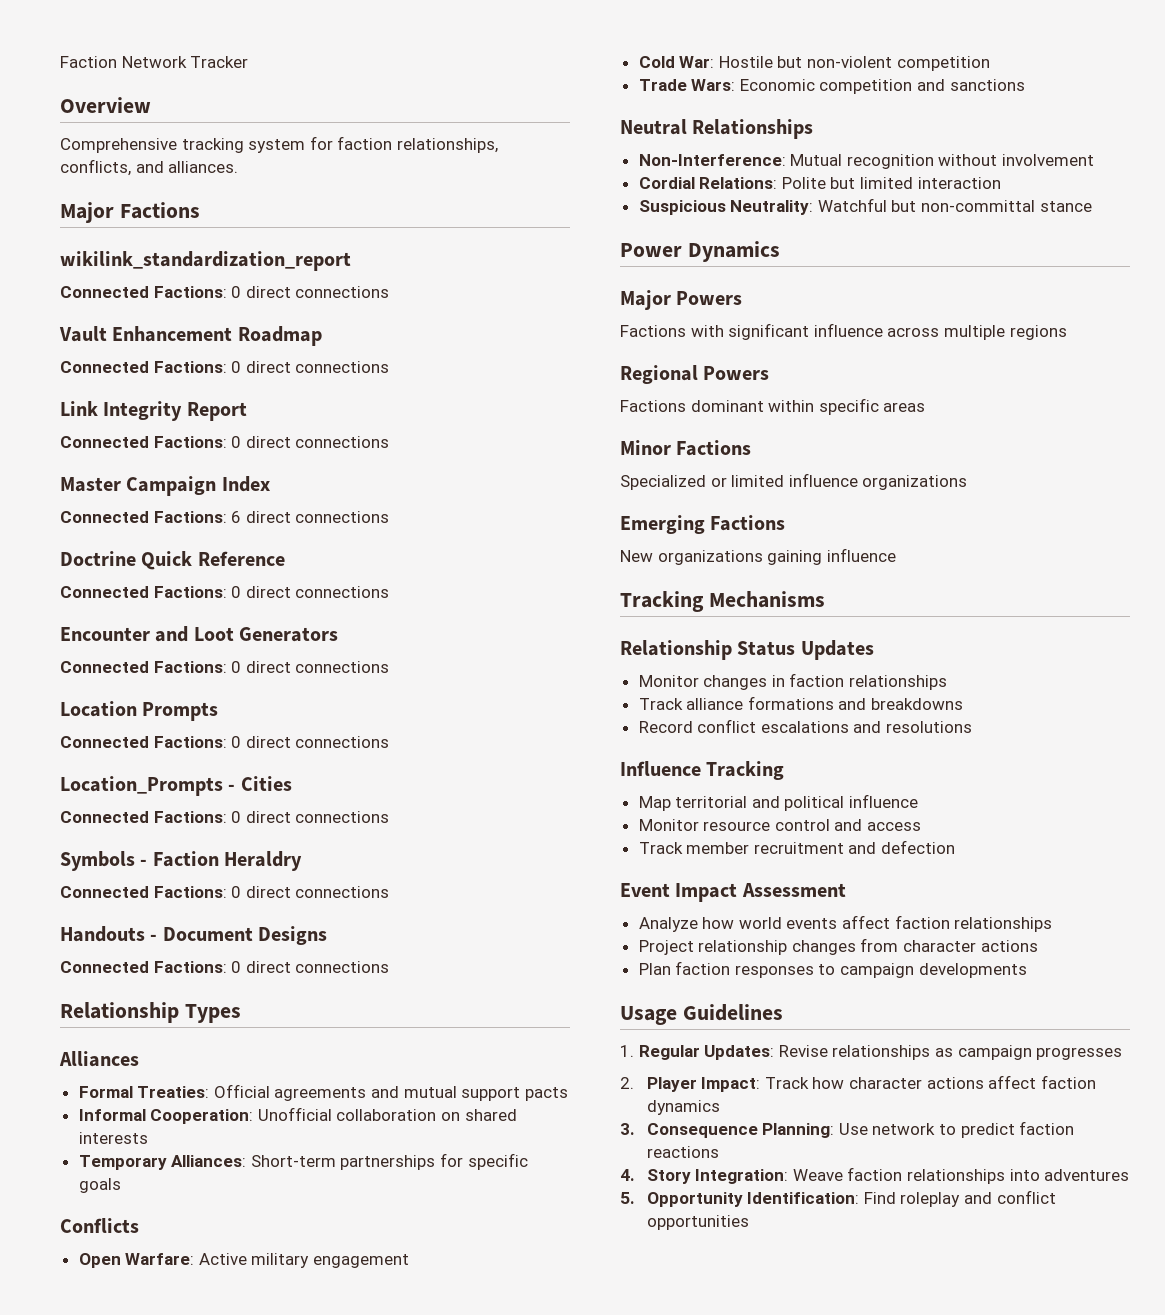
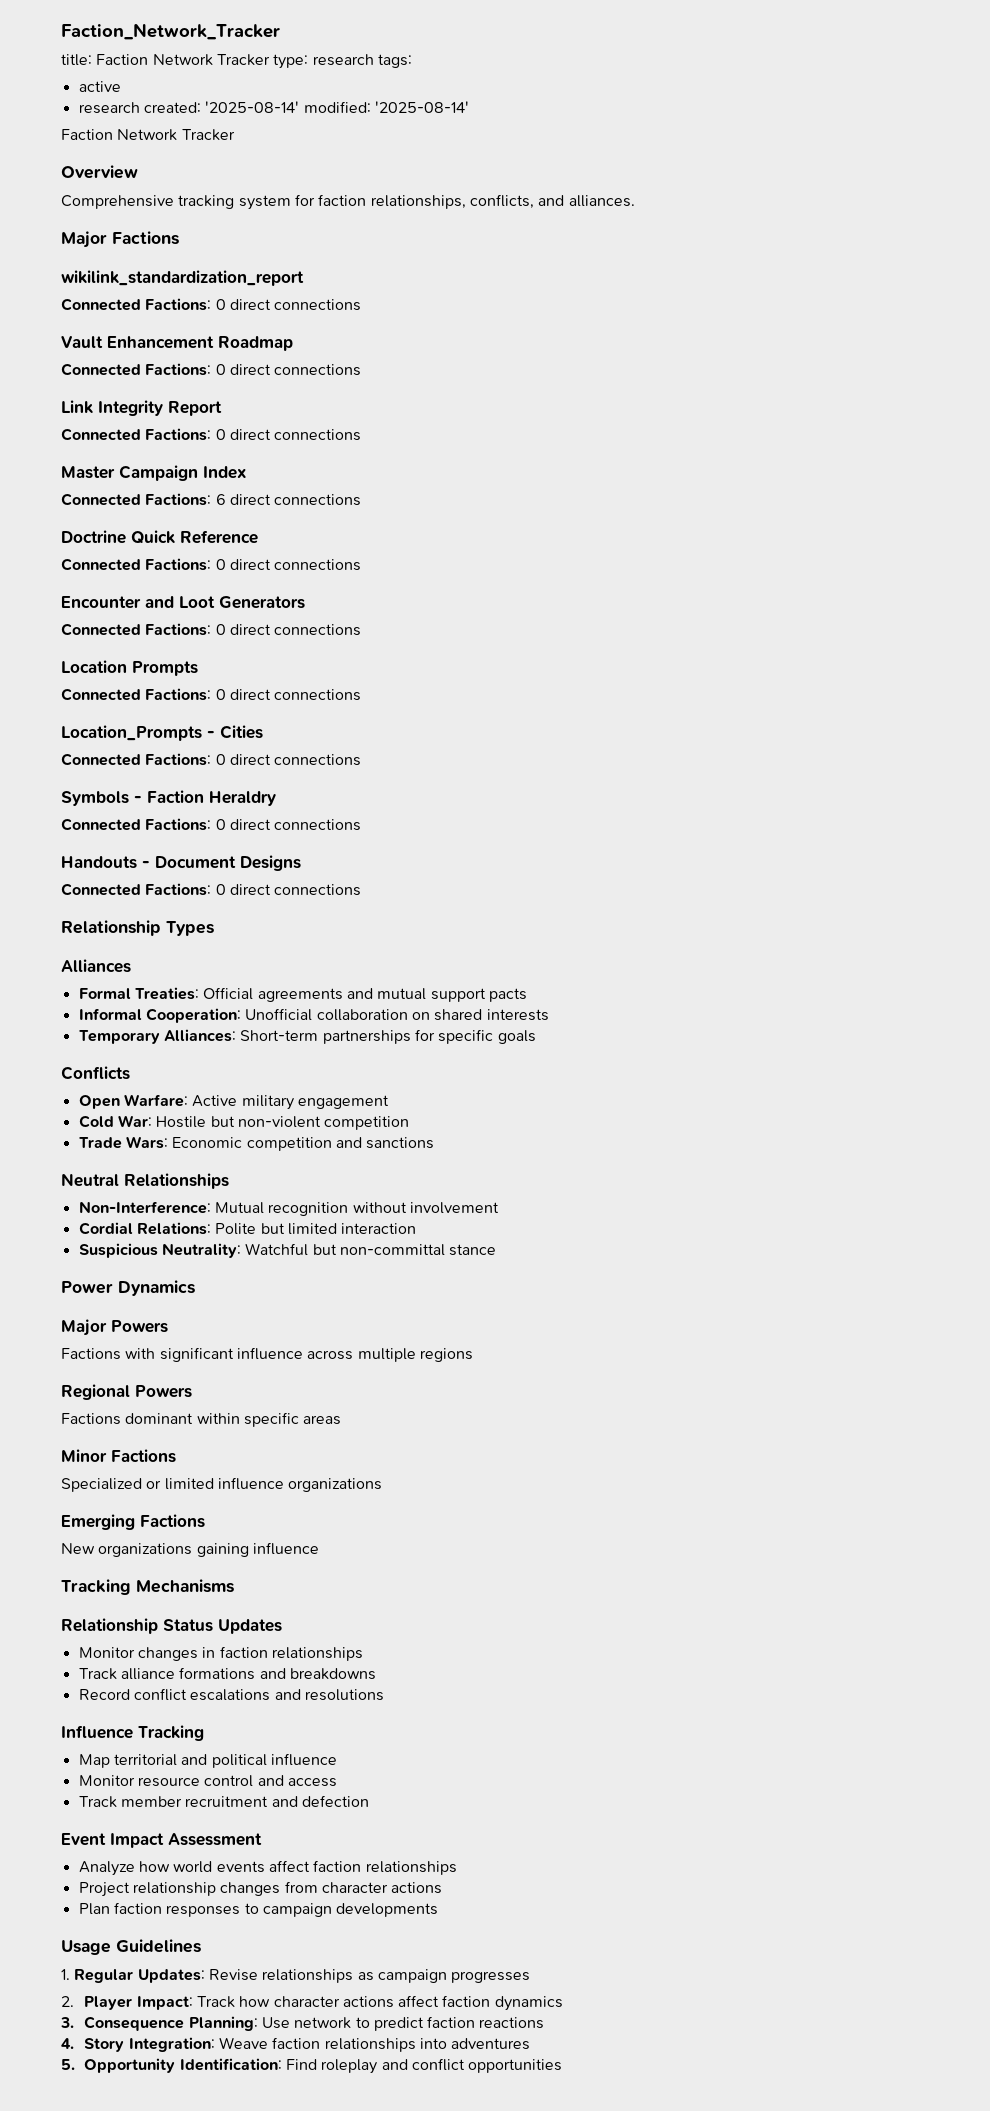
(60, 62) none -> [61,23,280,40] [61,54,412,69] [78,81,121,92] [78,101,469,114] Faction_Network_Tracker // title: Faction Network Tracker type: research tags: // active // research created: '2025-08-14' modified: '2025-08-14' //

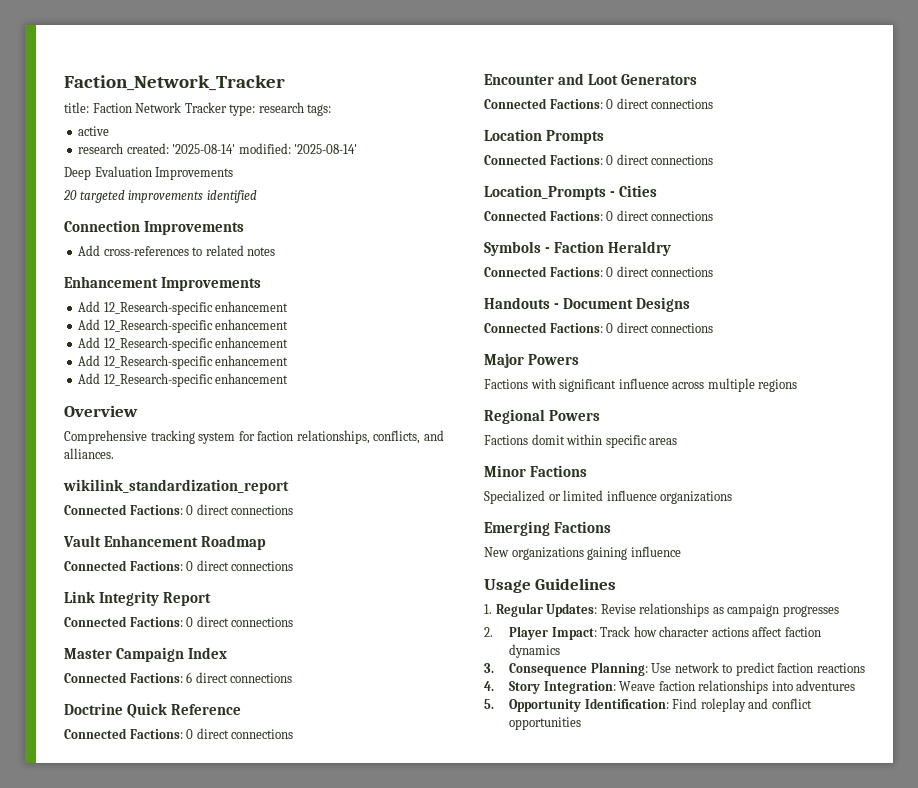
[61,129,235,141] Faction Network Tracker -> [64,166,234,180] [63,190,257,203] [64,220,244,235] [78,245,276,256] [64,276,261,291] [78,301,289,315] [78,319,289,333] [78,337,289,351] [78,355,289,369] [78,373,289,387] Deep Evaluation Improvements // 20 targeted improvements identified // Connection Improvements // Add cross-references to related notes // Enhancement Improvements // Add 12_Research-specific enhancement // Add 12_Research-specific enhancement // Add 12_Research-specific enhancement // Add 12_Research-specific enhancement // Add 12_Research-specific enhancement
[61,231,179,248] // Major Factions -> (114, 453) none
[61,920,214,936] [61,959,131,973] [78,987,527,1002] [78,1008,549,1023] [78,1029,536,1044] [61,1066,130,1080] [78,1094,389,1110] [78,1115,410,1130] [78,1136,435,1151] [61,1173,229,1189] [78,1201,499,1216] [78,1222,417,1235] [78,1243,497,1258] [61,1280,195,1296] // Relationship Types // Alliances // Formal Treaties: Official agreements and mutual support pacts // Informal Cooperation: Unofficial collaboration on shared interests // Temporary Alliances: Short-term partnerships for specific goals // Conflicts // Open Warfare: Active military engagement // Cold War: Hostile but non-violent competition // Trade Wars: Economic competition and sanctions // Neutral Relationships // Non-Interference: Mutual recognition without involvement // Cordial Relations: Polite but limited interaction // Suspicious Neutrality: Watchful but non-committal stance // Power Dynamics -> (714, 328) none
[125,1413,194,1424] dominant -> [531,434,565,445] domit
[61,1579,234,1595] [61,1618,282,1634] [78,1646,363,1661] [78,1667,376,1680] [78,1688,384,1701] [61,1725,204,1741] [78,1753,337,1768] [78,1775,337,1787] [78,1795,369,1808] [61,1833,262,1848] [78,1860,457,1876] [78,1881,443,1897] [78,1902,439,1917] // Tracking Mechanisms // Relationship Status Updates // Monitor changes in faction relationships // Track alliance formations and breakdowns // Record conflict escalations and resolutions // Influence Tracking // Map territorial and political influence // Monitor resource control and access // Track member recruitment and defection // Event Impact Assessment // Analyze how world events affect faction relationships // Project relationship changes from character actions // Plan faction responses to campaign developments -> (681, 551) none

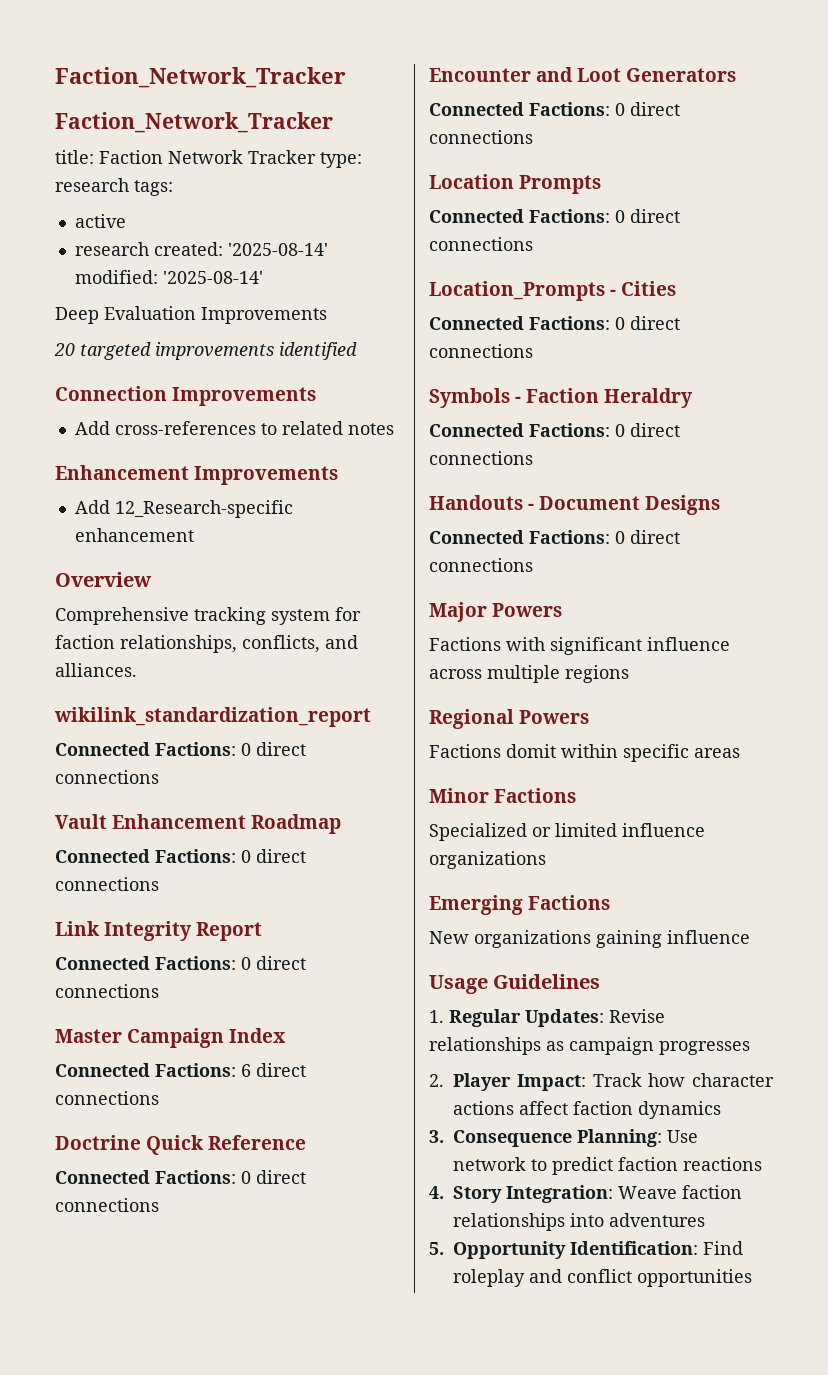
[64,75,285,91] Faction_Network_Tracker -> [55,67,346,88] [55,112,333,133] Faction_Network_Tracker // Faction_Network_Tracker
[78,319,289,333] [78,337,289,351] [78,355,289,369] [78,373,289,387] // Add 12_Research-specific enhancement // Add 12_Research-specific enhancement // Add 12_Research-specific enhancement // Add 12_Research-specific enhancement -> (194, 535) none

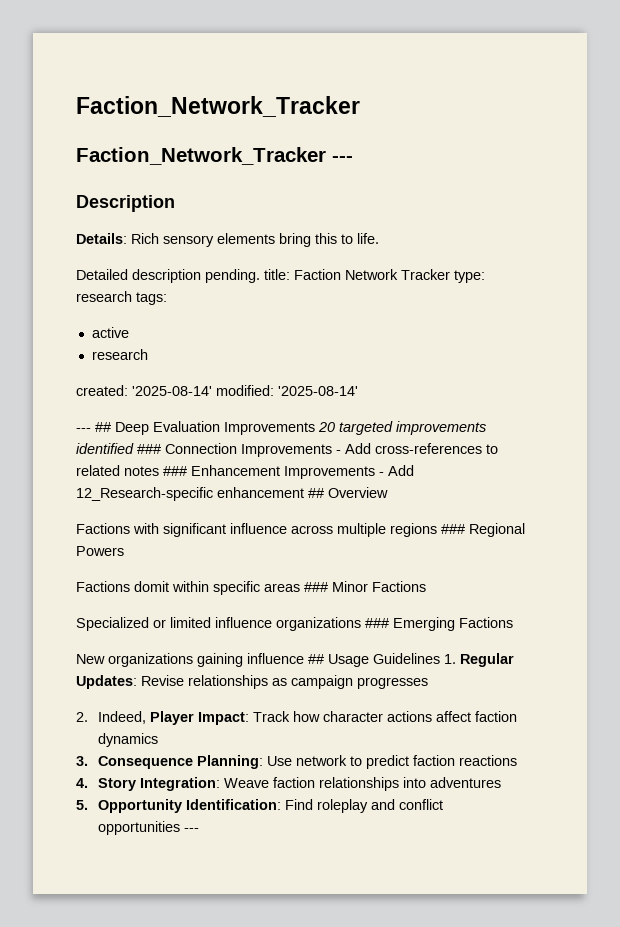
(333, 122) // -> [332,156,353,162] [76,195,175,212] [76,233,379,247] [76,269,260,283] --- // Description // Details: Rich sensory elements bring this to life. // Detailed description pending.
(149, 249) none -> (148, 354) //
(263, 277) none -> [76,422,111,432] --- ##
(327, 315) // -> (315, 428) none
(357, 351) // -> [137,444,161,454] ###
(317, 396) // -> [336,450,341,454] -
(394, 429) // -> [163,466,187,476] ###
(339, 475) // -> [379,472,384,476] -
(194, 535) // -> [308,488,324,498] ##
[55,607,361,625] [55,635,358,653] [55,663,137,677] [54,707,371,727] [55,742,306,756] [55,770,159,784] [55,814,342,834] [55,849,306,863] [55,877,159,891] [55,921,263,941] [55,956,306,970] [55,984,159,998] [55,1028,287,1048] [55,1063,306,1077] [55,1091,159,1105] [55,1135,307,1155] [55,1170,306,1184] [55,1198,159,1212] [429,67,737,82] [429,102,680,116] [429,130,533,144] [429,174,602,194] [429,209,680,223] [429,237,533,251] [429,281,677,301] [429,316,680,330] [429,344,533,358] [429,388,693,408] [429,423,680,437] [429,451,533,465] [429,495,721,515] [429,530,680,544] [429,558,533,572] [429,602,563,622] // Comprehensive tracking system for faction relationships, conflicts, and alliances. // wikilink_standardization_report // Connected Factions: 0 direct connections // Vault Enhancement Roadmap // Connected Factions: 0 direct connections // Link Integrity Report // Connected Factions: 0 direct connections // Master Campaign Index // Connected Factions: 6 direct connections // Doctrine Quick Reference // Connected Factions: 0 direct connections // Encounter and Loot Generators // Connected Factions: 0 direct connections // Location Prompts // Connected Factions: 0 direct connections // Location_Prompts - Cities // Connected Factions: 0 direct connections // Symbols - Faction Heraldry // Connected Factions: 0 direct connections // Handouts - Document Designs // Connected Factions: 0 direct connections // Major Powers -> (388, 492) none
(629, 674) // -> [441,524,465,534] ###
(740, 753) // -> [304,582,328,592] ###
(546, 860) // -> [365,618,389,628] ###
(750, 937) // -> [308,654,324,664] ##
(601, 981) // -> (440, 658) none
(444, 1080) none -> [98,711,147,724] Indeed,
(752, 1278) none -> [184,828,200,832] ---

